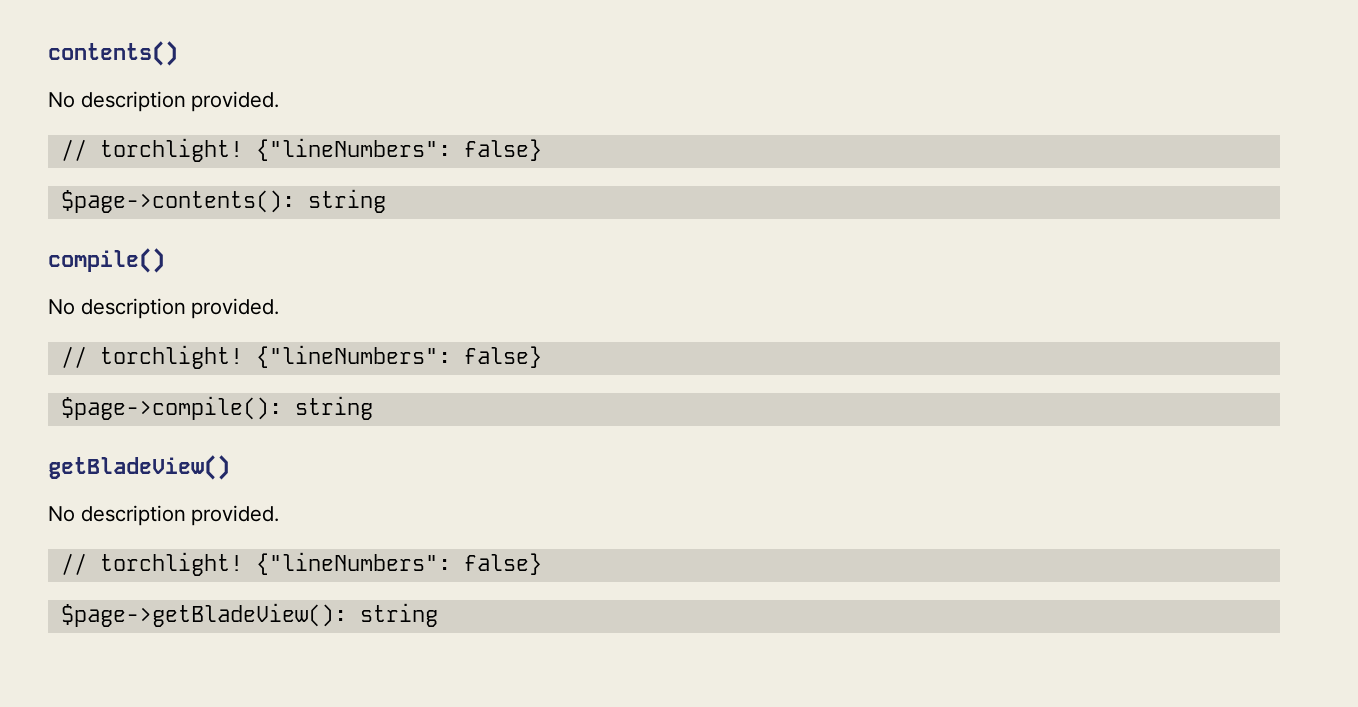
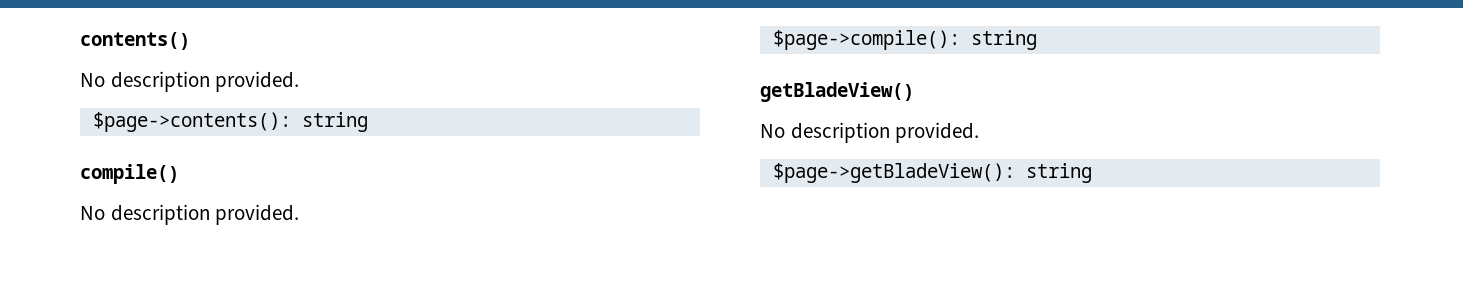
[60,138,542,162] // // torchlight! {"lineNumbers": false} -> (300, 81) none
[60,345,542,369] // // torchlight! {"lineNumbers": false} -> (300, 214) none
[60,552,542,576] // // torchlight! {"lineNumbers": false} -> (980, 132) none

